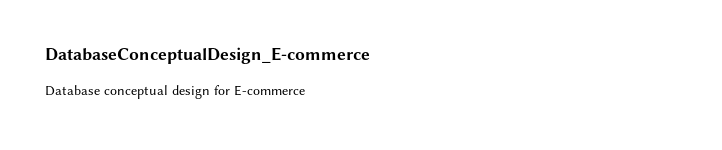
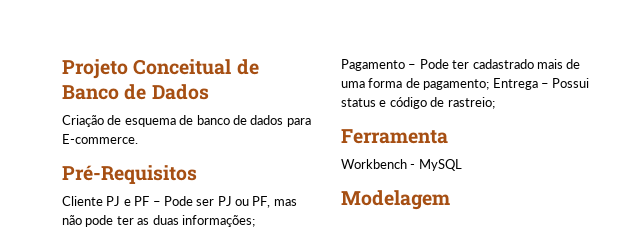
[45,47,370,64] [45,85,305,99] DatabaseConceptualDesign_E-commerce // Database conceptual design for E-commerce -> [62,59,259,79] [62,84,209,100] [62,115,311,127] [62,134,138,144] [62,165,197,184] [62,196,297,208] [62,215,255,227] [341,59,581,71] [341,78,590,90] [341,97,495,109] [341,129,448,144] [341,159,462,171] [341,190,450,210] Projeto Conceitual de Banco de Dados // Criação de esquema de banco de dados para E-commerce. // Pré-Requisitos // Cliente PJ e PF – Pode ser PJ ou PF, mas não pode ter as duas informações; Pagamento – Pode ter cadastrado mais de uma forma de pagamento; Entrega – Possui status e código de rastreio; // Ferramenta // Workbench - MySQL // Modelagem

